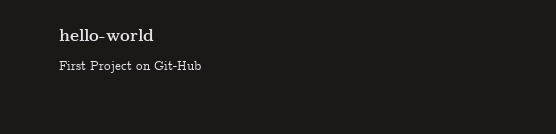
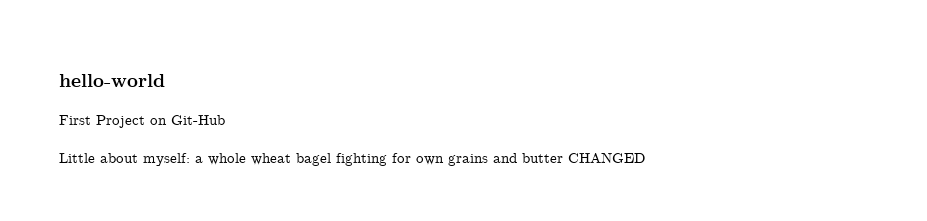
(201, 65) none -> [59,152,645,166] // Little about myself: a whole wheat bagel fighting for own grains and butter CHANGED

